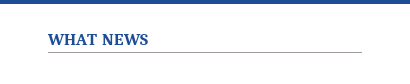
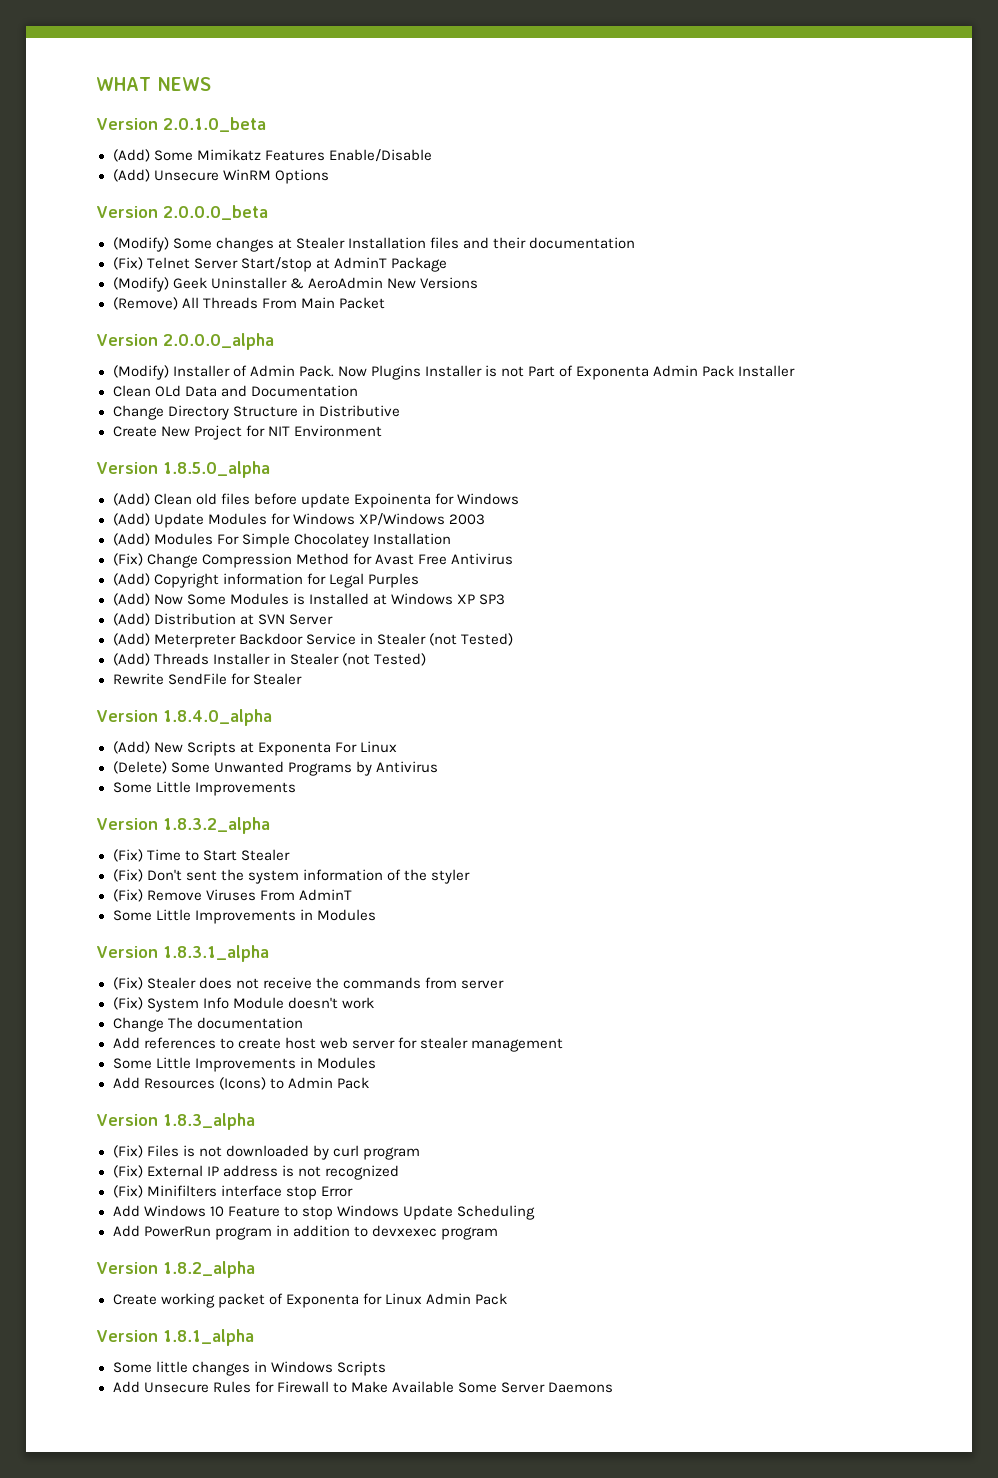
(148, 39) none -> [96,117,266,132] [112,149,432,162] [112,169,329,184] [96,205,268,220] [112,237,635,252] [112,257,447,272] [112,277,478,292] [112,297,385,310] [96,333,274,350] [112,365,796,380] [112,385,358,397] [112,405,400,420] [112,425,382,440] [96,461,270,478] [112,493,519,508] [112,513,485,528] [112,533,451,548] [112,553,513,568] [112,573,419,588] [112,593,505,606] [112,613,333,626] [112,633,513,648] [112,653,426,666] [112,673,302,685] [96,709,272,726] [112,741,397,756] [112,761,438,776] [112,781,296,796] [96,817,270,834] [112,849,290,862] [112,869,470,884] [112,889,352,902] [112,909,376,924] [96,945,269,962] [112,977,504,990] [112,997,374,1012] [112,1017,303,1032] [112,1037,563,1052] [112,1057,376,1072] [112,1077,369,1090] [96,1113,255,1130] [112,1145,420,1160] [112,1165,399,1180] [112,1185,353,1200] [112,1205,535,1220] [112,1225,498,1240] [96,1261,255,1278] [112,1293,507,1308] [96,1329,254,1346] [112,1361,386,1376] [112,1381,614,1393] // Version 2.0.1.0_beta // (Add) Some Mimikatz Features Enable/Disable // (Add) Unsecure WinRM Options // Version 2.0.0.0_beta // (Modify) Some changes at Stealer Installation files and their documentation // (Fix) Telnet Server Start/stop at AdminT Package // (Modify) Geek Uninstaller & AeroAdmin New Versions // (Remove) All Threads From Main Packet // Version 2.0.0.0_alpha // (Modify) Installer of Admin Pack. Now Plugins Installer is not Part of Exponenta Admin Pack Installer // Clean OLd Data and Documentation // Change Directory Structure in Distributive // Create New Project for NIT Environment // Version 1.8.5.0_alpha // (Add) Clean old files before update Expoinenta for Windows // (Add) Update Modules for Windows XP/Windows 2003 // (Add) Modules For Simple Chocolatey Installation // (Fix) Change Compression Method for Avast Free Antivirus // (Add) Copyright information for Legal Purples // (Add) Now Some Modules is Installed at Windows XP SP3 // (Add) Distribution at SVN Server // (Add) Meterpreter Backdoor Service in Stealer (not Tested) // (Add) Threads Installer in Stealer (not Tested) // Rewrite SendFile for Stealer // Version 1.8.4.0_alpha // (Add) New Scripts at Exponenta For Linux // (Delete) Some Unwanted Programs by Antivirus // Some Little Improvements // Version 1.8.3.2_alpha // (Fix) Time to Start Stealer // (Fix) Don't sent the system information of the styler // (Fix) Remove Viruses From AdminT // Some Little Improvements in Modules // Version 1.8.3.1_alpha // (Fix) Stealer does not receive the commands from server // (Fix) System Info Module doesn't work // Change The documentation // Add references to create host web server for stealer management // Some Little Improvements in Modules // Add Resources (Icons) to Admin Pack // Version 1.8.3_alpha // (Fix) Files is not downloaded by curl program // (Fix) External IP address is not recognized // (Fix) Minifilters interface stop Error // Add Windows 10 Feature to stop Windows Update Scheduling // Add PowerRun program in addition to devxexec program // Version 1.8.2_alpha // Create working packet of Exponenta for Linux Admin Pack // Version 1.8.1_alpha // Some little changes in Windows Scripts // Add Unsecure Rules for Firewall to Make Available Some Server Daemons

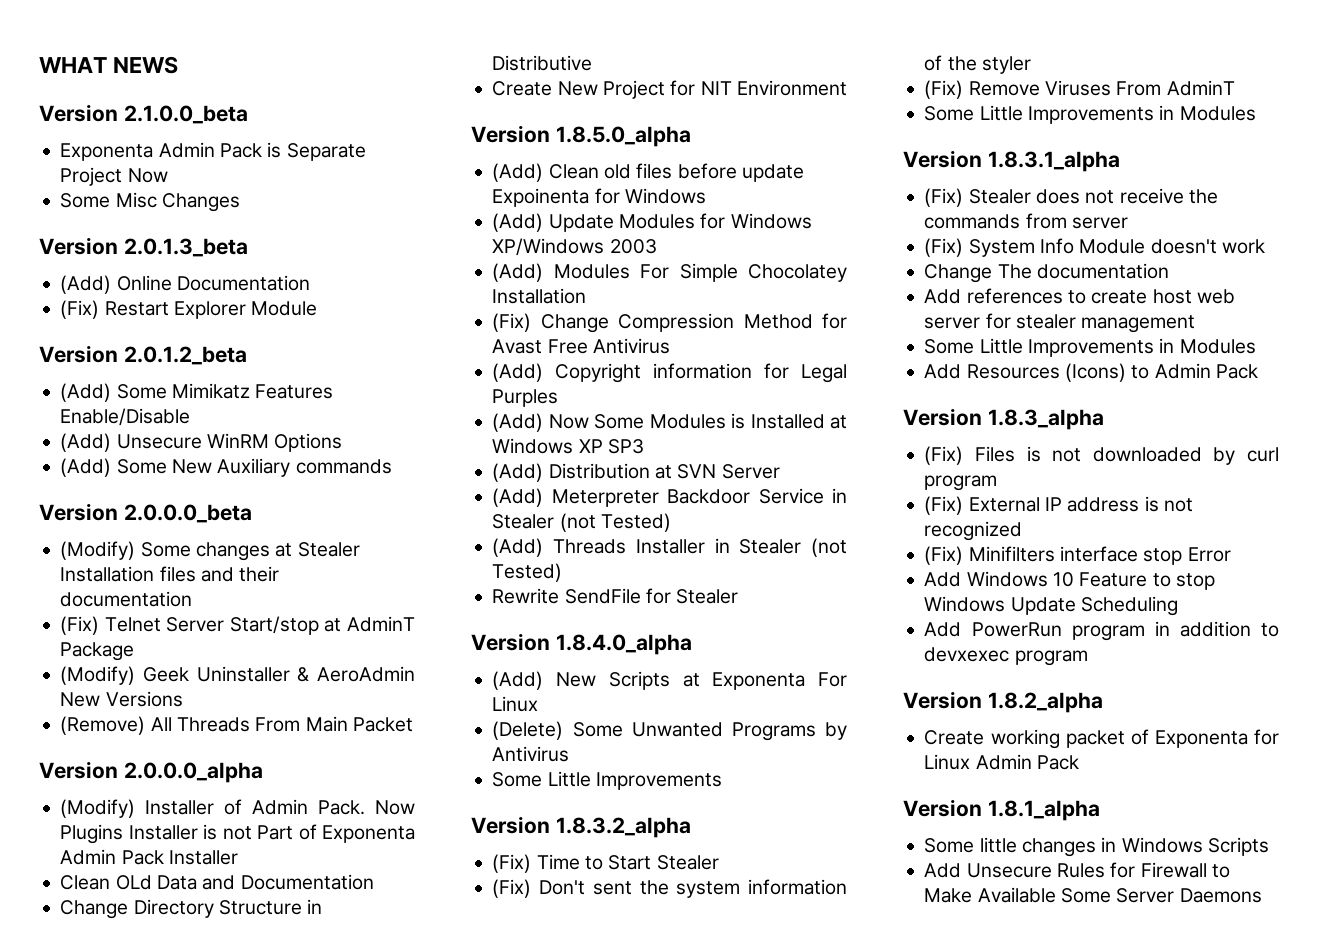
[162,117,266,132] 2.0.1.0_beta -> [123,105,248,124] [60,142,366,161] [60,167,168,186] [60,192,240,212] [39,237,248,257] [60,275,310,294] [60,300,318,319] [39,345,247,365] 2.1.0.0_beta // Exponenta Admin Pack is Separate Project Now // Some Misc Changes // Version 2.0.1.3_beta // (Add) Online Documentation // (Fix) Restart Explorer Module // Version 2.0.1.2_beta
(329, 176) none -> [60,458,392,477] // (Add) Some New Auxiliary commands

